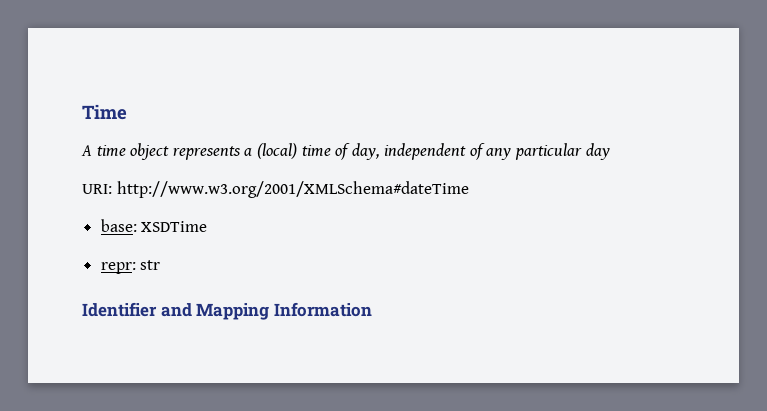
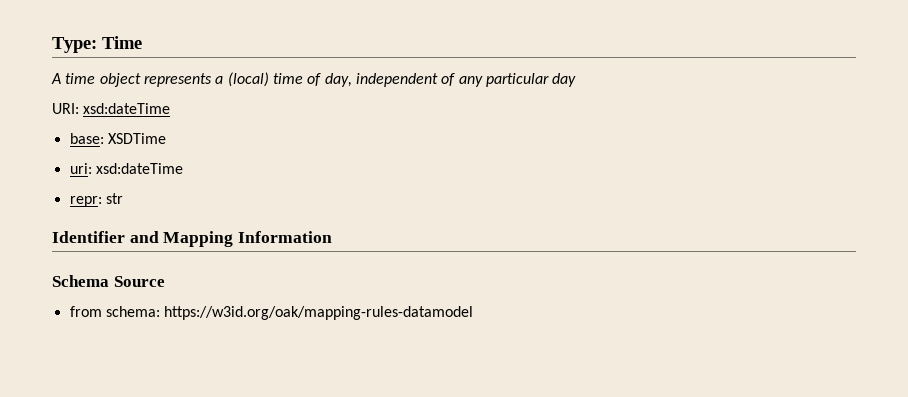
(82, 112) none -> [52,37,97,53] Type:
[116,181,469,198] http://www.w3.org/2001/XMLSchema#dateTime -> [83,103,171,114] xsd:dateTime
(208, 226) none -> [69,163,183,174] // uri: xsd:dateTime
(372, 309) none -> [52,275,165,287] [69,306,474,320] // Schema Source // from schema: https://w3id.org/oak/mapping-rules-datamodel

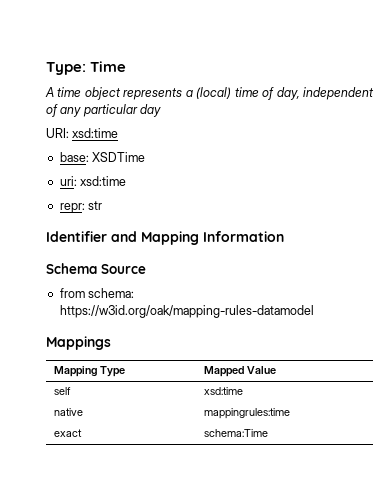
[83,103,171,114] xsd:dateTime -> [72,128,119,138] xsd:time
[95,163,183,174] xsd:dateTime -> [80,176,127,186] xsd:time
(474, 313) none -> [46,336,111,350] [53,366,125,377] [203,366,276,377] [53,387,71,395] [203,387,243,395] [53,408,83,416] [203,408,290,419] [53,429,82,437] [203,429,268,437] // Mappings // Mapping Type | Mapped Value // self | xsd:time // native | mappingrules:time // exact | schema:Time

